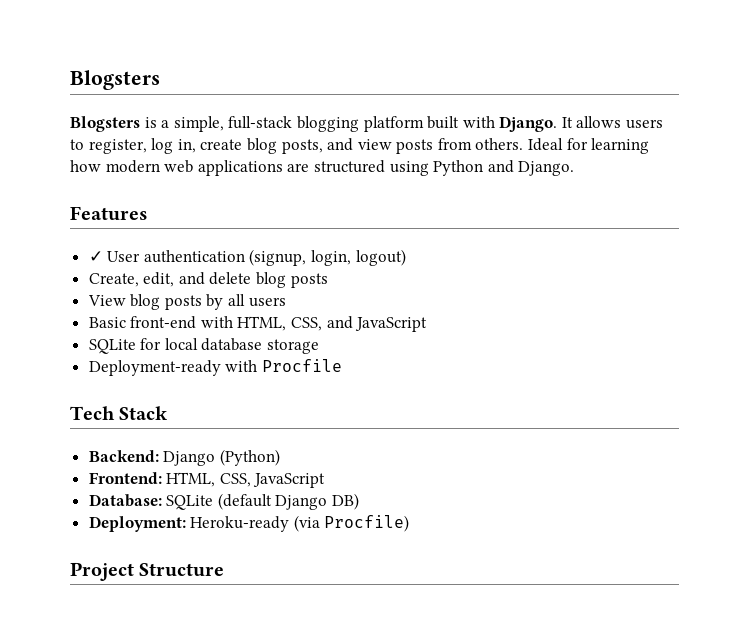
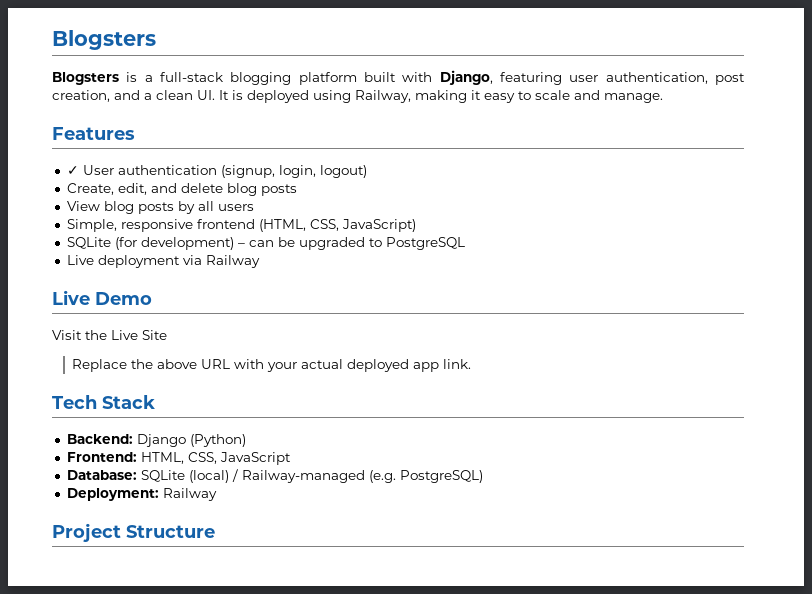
[173,116,224,132] simple, -> (153, 78) none
[499,116,664,132] [70,138,650,154] [70,160,575,176] Django. It allows users to register, log in, create blog posts, and view posts from others. Ideal for learning how modern web applications are structured using Python and Django. -> [439,70,745,85] [52,90,663,103] Django, featuring user authentication, post creation, and a clean UI. It is deployed using Railway, making it easy to scale and manage.
[88,316,428,332] [88,338,320,354] [88,359,342,376] Basic front-end with HTML, CSS, and JavaScript // SQLite for local database storage // Deployment-ready with Procfile -> [66,219,416,232] [66,237,465,250] [66,255,260,268] [52,290,152,305] [52,330,167,340] [72,359,472,372] Simple, responsive frontend (HTML, CSS, JavaScript) // SQLite (for development) – can be upgraded to PostgreSQL // Live deployment via Railway // Live Demo // Visit the Live Site // Replace the above URL with your actual deployed app link.
[217,493,360,510] [88,515,410,532] (default Django DB) // Deployment: Heroku-ready (via Procfile) -> [188,469,483,483] [66,488,217,501] (local) / Railway-managed (e.g. PostgreSQL) // Deployment: Railway

